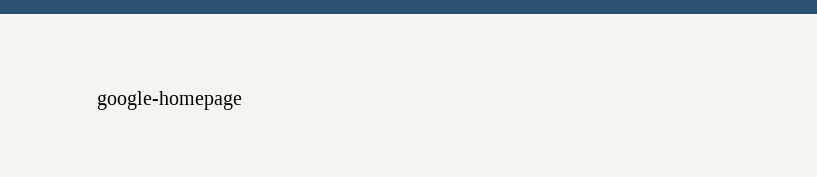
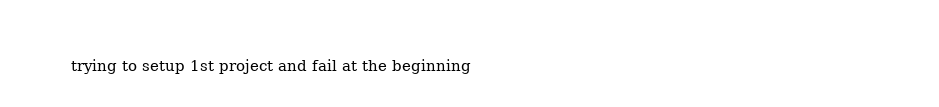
[97,91,242,110] google-homepage -> [71,59,471,74] trying to setup 1st project and fail at the beginning

